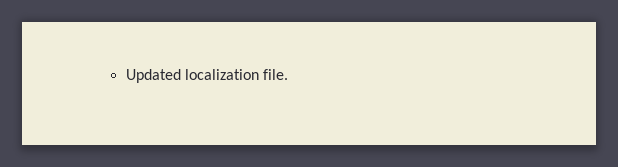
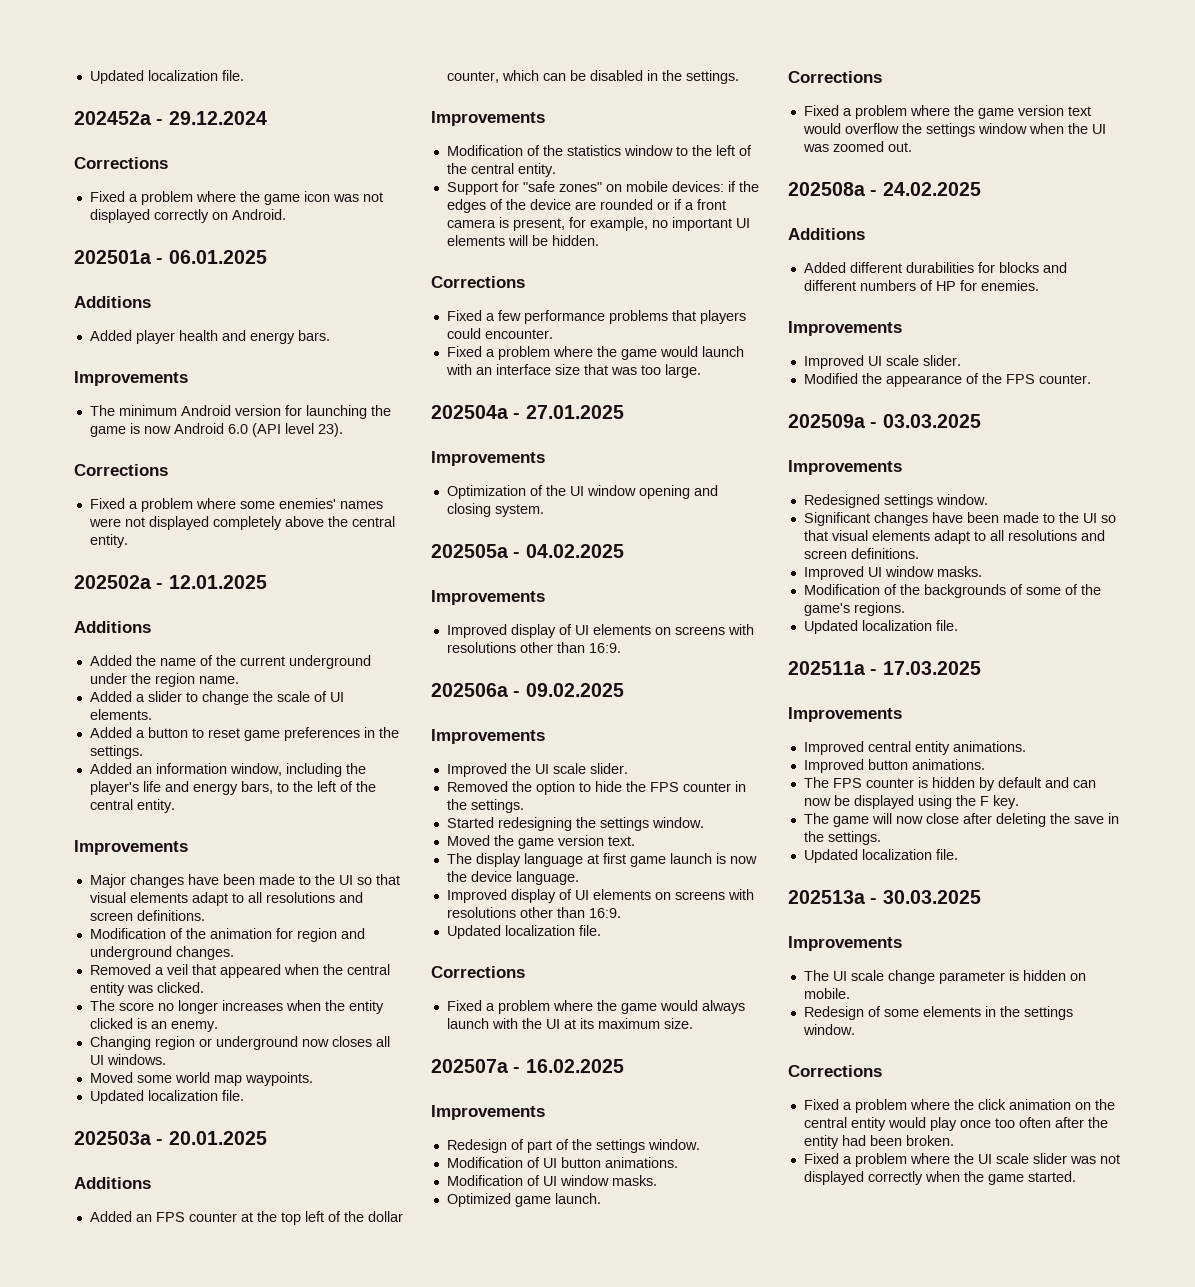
[125,69,289,83] Updated localization file. -> [89,70,244,84] [74,111,267,125] [74,157,168,169] [89,191,383,205] [89,209,286,223] [74,250,267,264] [74,296,151,308] [89,330,330,344] [74,371,188,386] [89,405,391,419] [89,423,343,437] [74,464,168,476] [89,498,383,512] [88,516,395,530] [89,534,128,548] [74,575,267,589] [74,621,151,633] [89,655,371,669] [89,673,239,687] [89,691,344,705] [89,709,152,720] [89,727,399,741] [89,745,143,759] [89,763,366,777] [89,781,376,795] [89,799,175,813] [74,840,188,855] [89,874,400,888] [89,892,363,906] [89,910,205,921] [89,928,365,942] [89,946,234,960] [89,964,390,978] [89,982,204,996] [89,1000,384,1014] [89,1018,218,1032] [89,1036,390,1050] [89,1054,166,1065] [89,1072,313,1086] [89,1090,244,1104] [74,1131,267,1145] [74,1177,151,1189] [89,1211,403,1225] [446,70,739,84] [431,111,545,126] [446,145,752,156] [446,163,556,177] [446,181,759,195] [446,199,726,213] [446,217,750,231] [446,235,599,246] [431,276,525,288] [446,310,746,324] [446,328,553,339] [446,346,744,360] [445,364,701,378] [431,405,624,419] [431,451,545,466] [446,485,718,499] [446,503,544,517] [431,544,624,558] [431,590,545,605] [446,624,754,638] [446,642,621,653] [431,683,624,697] [431,729,545,744] [446,763,628,777] [446,781,746,795] [446,799,524,813] [446,817,704,831] [446,835,635,849] [446,853,757,867] [446,871,579,885] [446,889,754,903] [446,907,621,918] [446,925,601,939] [431,966,525,978] [446,1000,745,1014] [446,1018,693,1029] [431,1059,624,1073] [431,1105,545,1120] [446,1139,700,1153] [446,1157,678,1168] [446,1175,657,1186] [446,1193,601,1207] [788,71,882,83] [803,105,1091,119] [802,123,1106,137] [802,141,912,152] [788,182,981,196] [788,228,865,240] [803,262,1067,273] [803,280,1039,291] [788,321,902,336] [803,355,961,369] [803,373,1091,387] [788,414,981,428] [788,460,902,475] [803,494,988,508] [803,512,1116,526] [803,530,1105,544] [803,548,919,559] [803,566,982,580] [803,584,1101,598] [803,602,905,616] [803,620,958,634] [788,661,981,675] [788,707,902,722] [803,741,1026,755] [803,759,985,773] [803,777,1096,791] [803,795,1019,809] [803,813,1119,827] [803,831,881,845] [803,849,958,863] [788,890,981,904] [788,936,902,951] [803,970,1086,984] [803,988,850,999] [803,1006,1073,1020] [802,1024,855,1035] [788,1065,882,1077] [803,1099,1115,1113] [803,1117,1108,1131] [803,1135,954,1149] [803,1153,1120,1167] [803,1171,1076,1185] Updated localization file. // 202452a - 29.12.2024 // Corrections // Fixed a problem where the game icon was not displayed correctly on Android. // 202501a - 06.01.2025 // Additions // Added player health and energy bars. // Improvements // The minimum Android version for launching the game is now Android 6.0 (API level 23). // Corrections // Fixed a problem where some enemies' names were not displayed completely above the central entity. // 202502a - 12.01.2025 // Additions // Added the name of the current underground under the region name. // Added a slider to change the scale of UI elements. // Added a button to reset game preferences in the settings. // Added an information window, including the player's life and energy bars, to the left of the central entity. // Improvements // Major changes have been made to the UI so that visual elements adapt to all resolutions and screen definitions. // Modification of the animation for region and underground changes. // Removed a veil that appeared when the central entity was clicked. // The score no longer increases when the entity clicked is an enemy. // Changing region or underground now closes all UI windows. // Moved some world map waypoints. // Updated localization file. // 202503a - 20.01.2025 // Additions // Added an FPS counter at the top left of the dollar counter, which can be disabled in the settings. // Improvements // Modification of the statistics window to the left of the central entity. // Support for "safe zones" on mobile devices: if the edges of the device are rounded or if a front camera is present, for example, no important UI elements will be hidden. // Corrections // Fixed a few performance problems that players could encounter. // Fixed a problem where the game would launch with an interface size that was too large. // 202504a - 27.01.2025 // Improvements // Optimization of the UI window opening and closing system. // 202505a - 04.02.2025 // Improvements // Improved display of UI elements on screens with resolutions other than 16:9. // 202506a - 09.02.2025 // Improvements // Improved the UI scale slider. // Removed the option to hide the FPS counter in the settings. // Started redesigning the settings window. // Moved the game version text. // The display language at first game launch is now the device language. // Improved display of UI elements on screens with resolutions other than 16:9. // Updated localization file. // Corrections // Fixed a problem where the game would always launch with the UI at its maximum size. // 202507a - 16.02.2025 // Improvements // Redesign of part of the settings window. // Modification of UI button animations. // Modification of UI window masks. // Optimized game launch. // Corrections // Fixed a problem where the game version text would overflow the settings window when the UI was zoomed out. // 202508a - 24.02.2025 // Additions // Added different durabilities for blocks and different numbers of HP for enemies. // Improvements // Improved UI scale slider. // Modified the appearance of the FPS counter. // 202509a - 03.03.2025 // Improvements // Redesigned settings window. // Significant changes have been made to the UI so that visual elements adapt to all resolutions and screen definitions. // Improved UI window masks. // Modification of the backgrounds of some of the game's regions. // Updated localization file. // 202511a - 17.03.2025 // Improvements // Improved central entity animations. // Improved button animations. // The FPS counter is hidden by default and can now be displayed using the F key. // The game will now close after deleting the save in the settings. // Updated localization file. // 202513a - 30.03.2025 // Improvements // The UI scale change parameter is hidden on mobile. // Redesign of some elements in the settings window. // Corrections // Fixed a problem where the click animation on the central entity would play once too often after the entity had been broken. // Fixed a problem where the UI scale slider was not displayed correctly when the game started.

